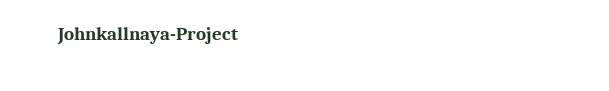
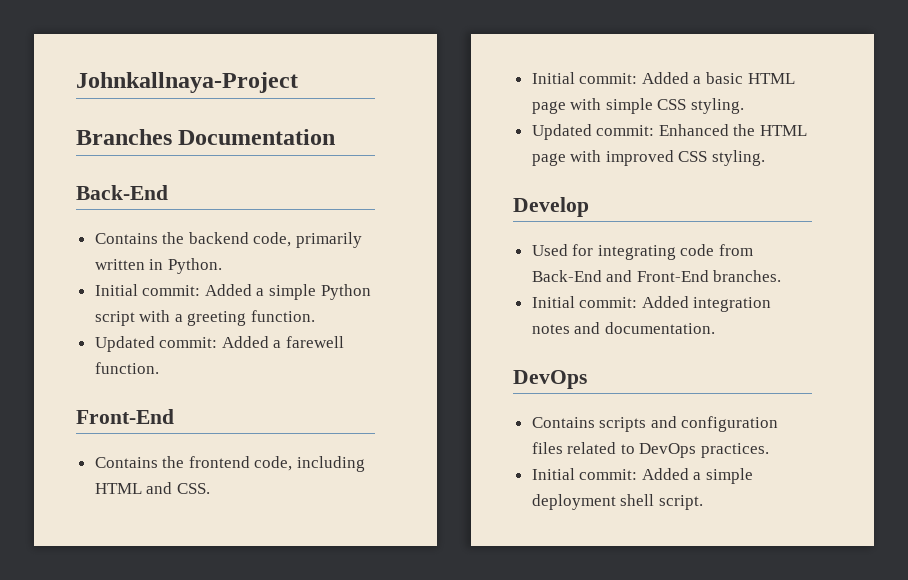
(238, 36) none -> [76,129,336,145] [76,185,168,200] [94,232,363,248] [94,258,222,274] [94,284,371,300] [94,310,316,326] [94,336,345,352] [94,362,159,374] [76,409,174,424] [94,456,366,472] [94,482,210,494] [531,72,795,84] [531,98,745,114] [531,124,808,140] [531,150,766,166] [513,197,589,217] [531,244,754,260] [531,270,782,282] [531,296,772,312] [531,322,715,334] [513,370,587,389] [531,416,779,432] [531,442,770,458] [531,468,754,484] [531,494,703,510] // Branches Documentation // Back-End // Contains the backend code, primarily written in Python. // Initial commit: Added a simple Python script with a greeting function. // Updated commit: Added a farewell function. // Front-End // Contains the frontend code, including HTML and CSS. // Initial commit: Added a basic HTML page with simple CSS styling. // Updated commit: Enhanced the HTML page with improved CSS styling. // Develop // Used for integrating code from Back-End and Front-End branches. // Initial commit: Added integration notes and documentation. // DevOps // Contains scripts and configuration files related to DevOps practices. // Initial commit: Added a simple deployment shell script.

